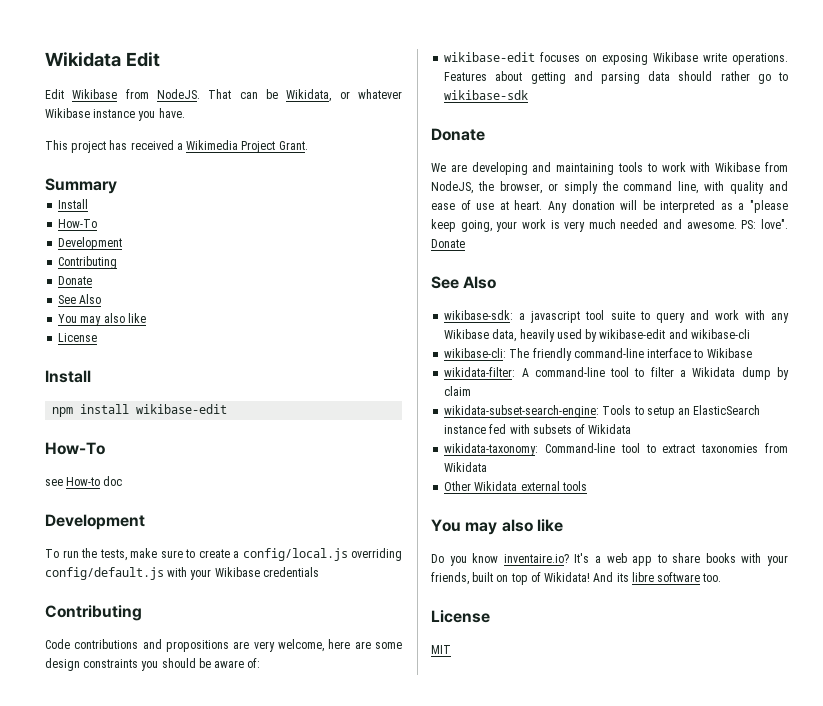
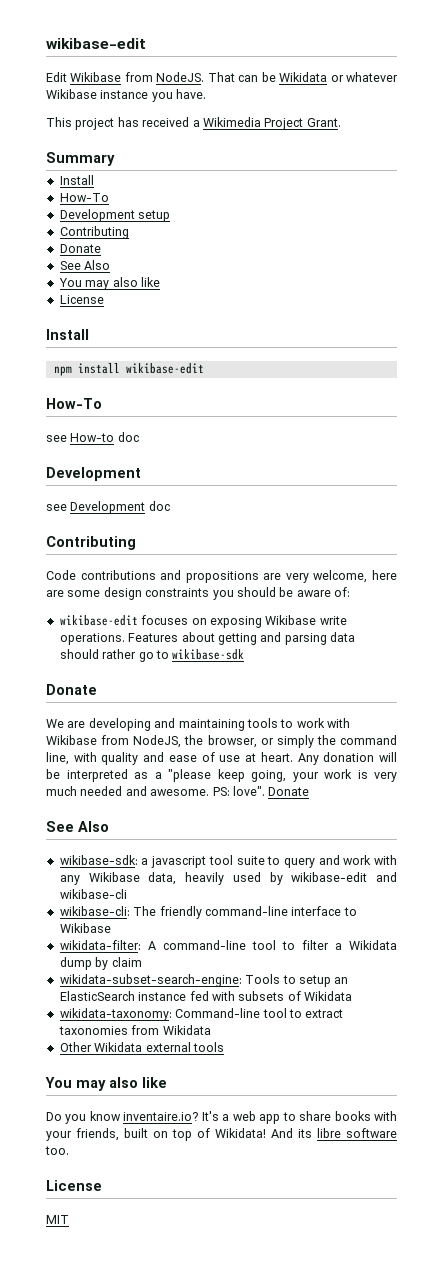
[45,52,160,67] Wikidata Edit -> [46,38,146,49] wikibase-edit
[286,89,332,102] Wikidata, -> [279,72,328,82] Wikidata
(123, 243) none -> [138,210,171,222] setup
[45,548,402,561] [45,567,319,580] To run the tests, make sure to create a config/local.js overriding config/default.js with your Wikibase credentials -> [46,501,170,514] see Development doc

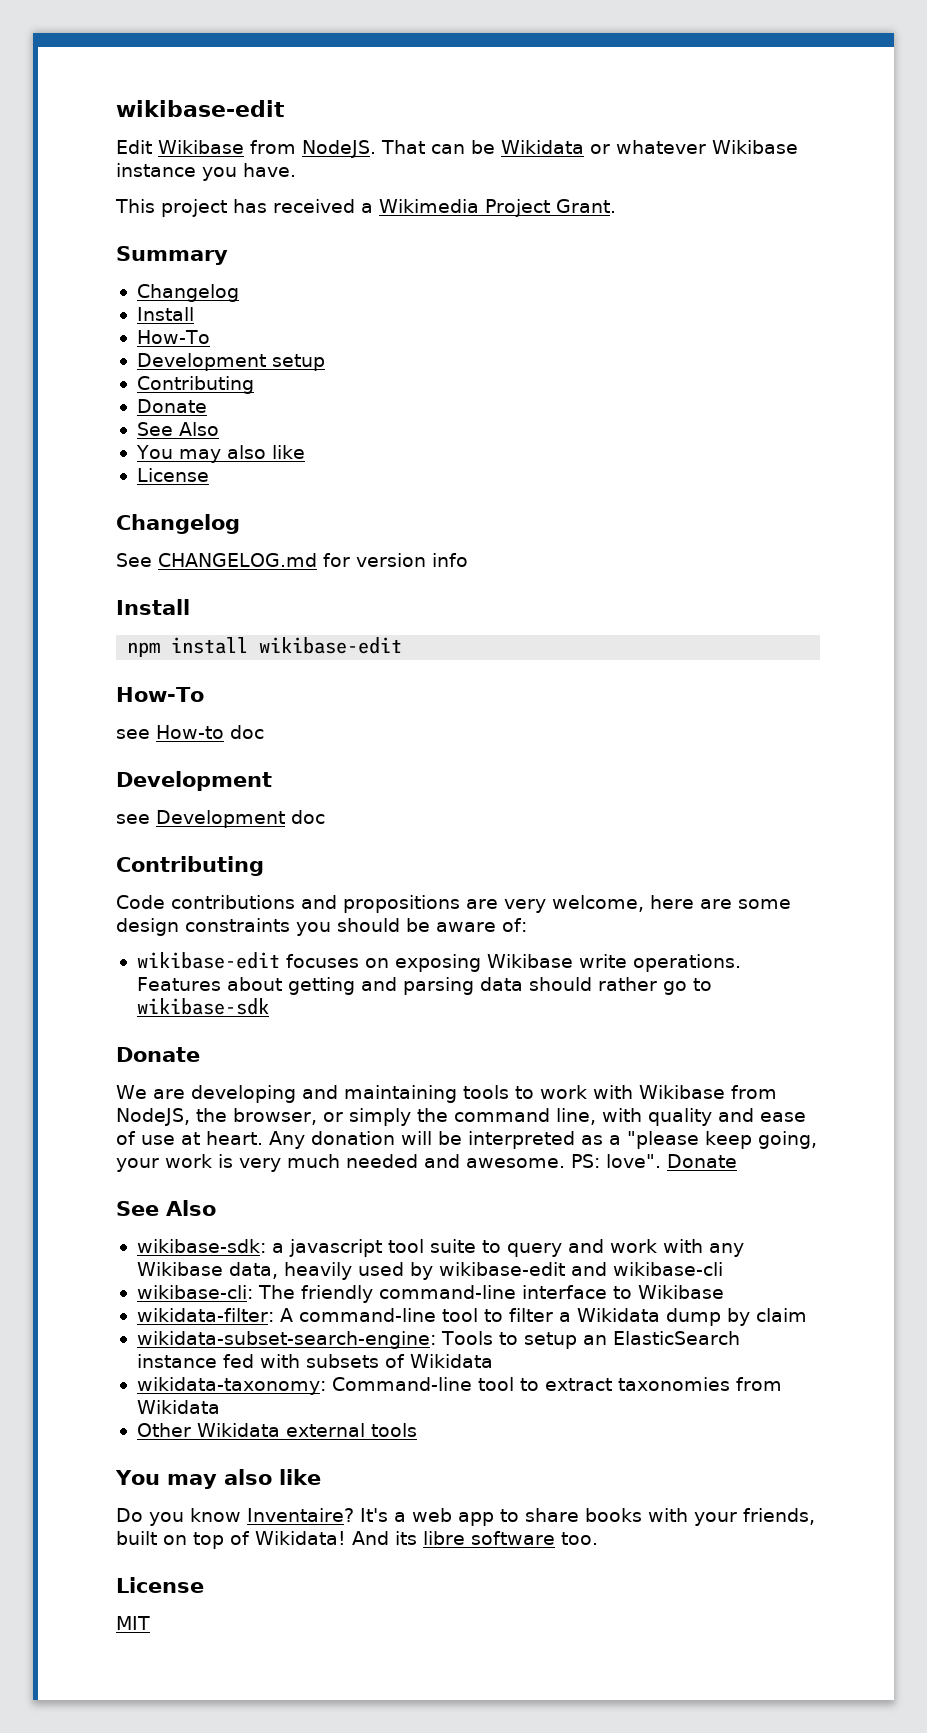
(115, 159) none -> [136,284,239,302] // Changelog
(104, 299) none -> [116,514,240,534] [116,553,468,567] // Changelog // See CHANGELOG.md for version info
[123,1112,199,1121] inventaire.io? -> [247,1508,354,1522] Inventaire?

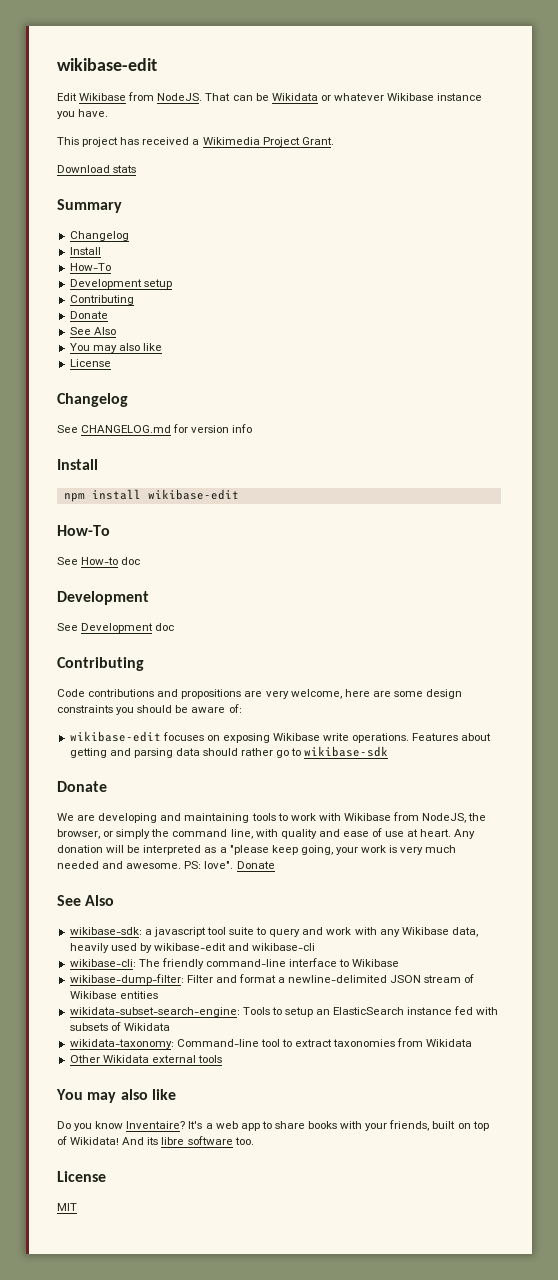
(616, 206) none -> [57,165,137,173] // Download stats
[116,729,150,739] see -> [57,557,78,565] See
[116,814,150,824] see -> [57,623,78,631] See
[136,1308,807,1326] wikidata-filter: A command-line tool to filter a Wikidata dump by claim -> [69,974,475,985] [69,991,158,999] wikibase-dump-filter: Filter and format a newline-delimited JSON stream of Wikibase entities

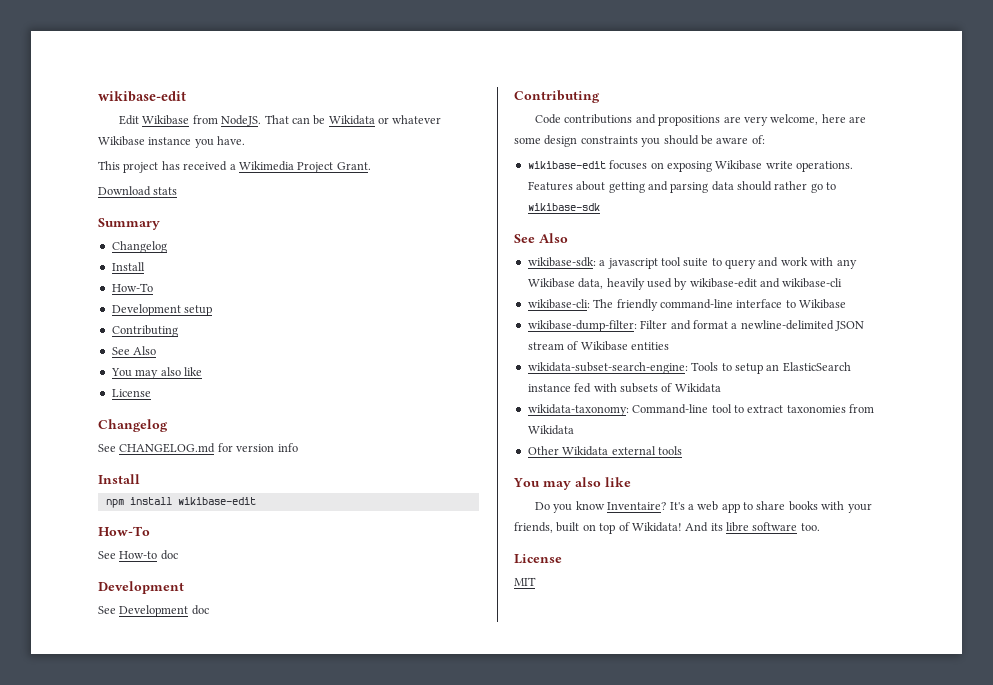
[69,311,108,319] // Donate -> (178, 331) none
[57,781,107,792] [57,812,487,823] [57,828,476,839] [57,845,457,855] [57,861,275,869] // Donate // We are developing and maintaining tools to work with Wikibase from NodeJS, the browser, or simply the command line, with quality and ease of use at heart. Any donation will be interpreted as a "please keep going, your work is very much needed and awesome. PS: love". Donate -> (600, 207) none

